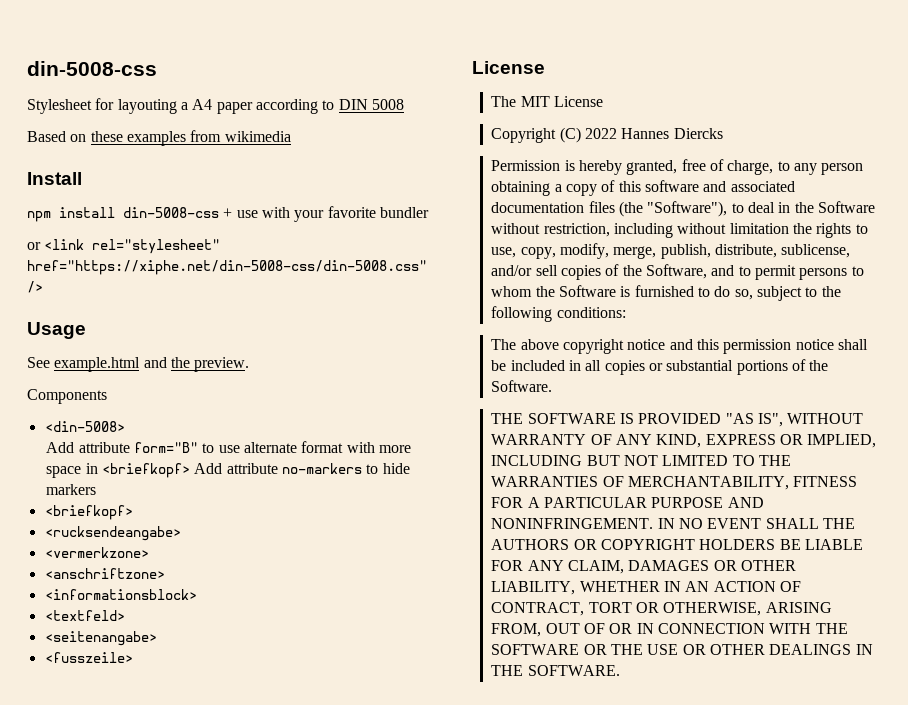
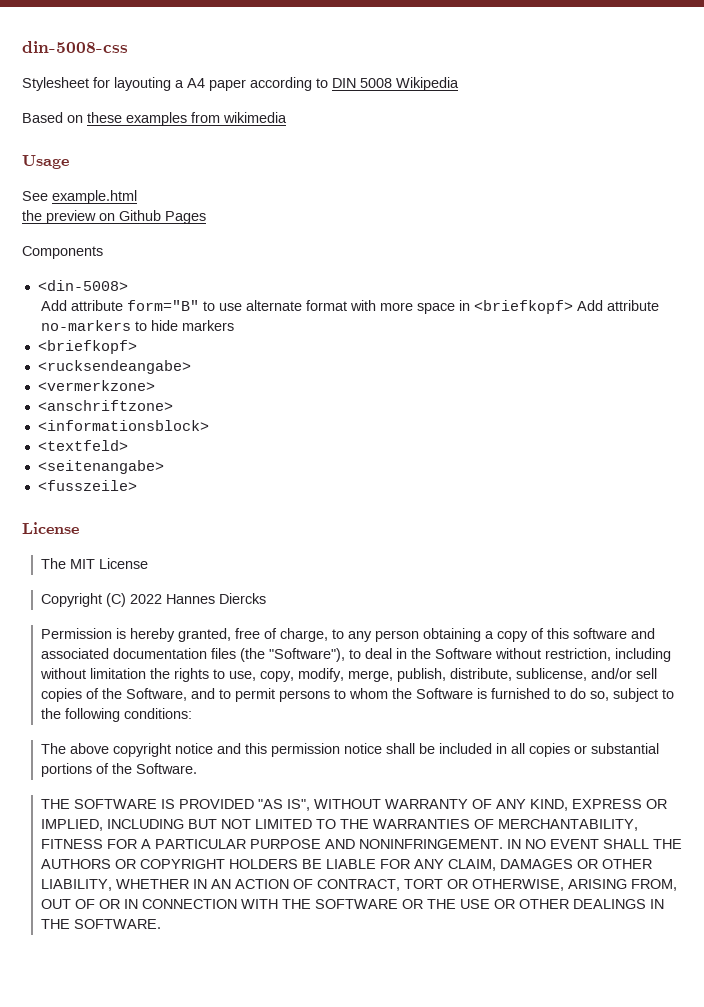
(404, 104) none -> [396,77,459,91] Wikipedia
[27,172,82,185] [27,206,429,222] [27,239,221,254] [27,260,427,275] [27,281,43,293] [27,322,86,339] [27,357,250,372] Install // npm install din-5008-css + use with your favorite bundler // or <link rel="stylesheet" href="https://xiphe.net/din-5008-css/din-5008.css" /> // Usage // See example.html and the preview. -> [22,155,69,169] [22,190,137,204] [22,210,206,224] Usage // See example.html // the preview on Github Pages

